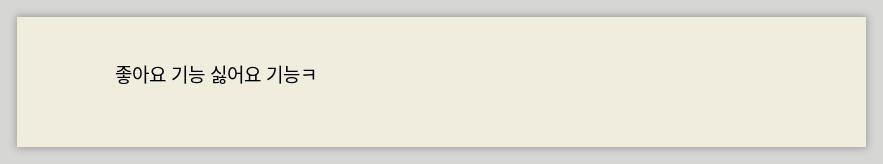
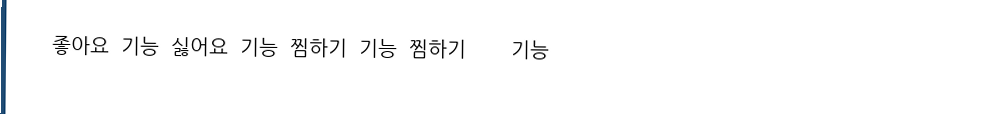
[266,65,318,84] 기능ㅋ -> [240,37,550,60] 기능 찜하기 기능 찜하기 기능

